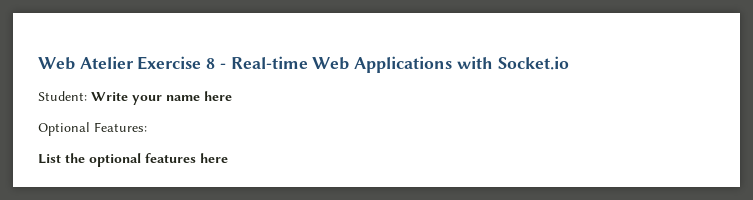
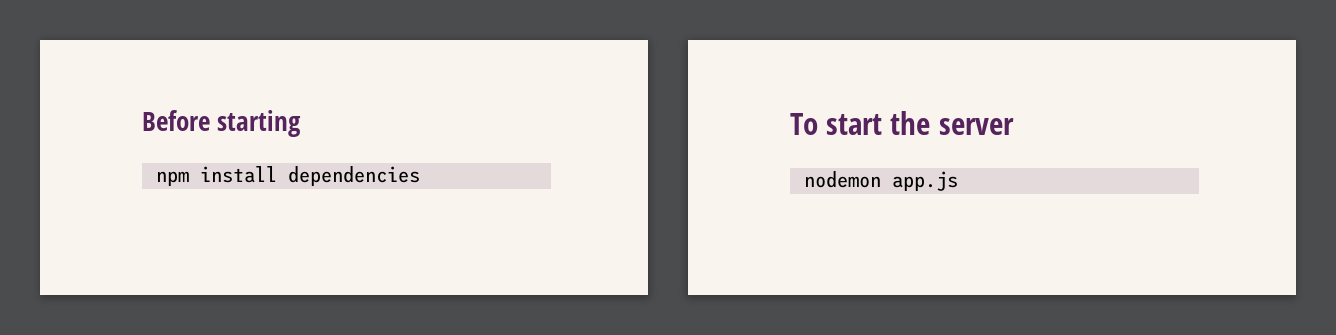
[38,56,569,73] [38,91,232,105] [38,122,147,136] [38,153,228,167] Web Atelier Exercise 8 - Real-time Web Applications with Socket.io // Student: Write your name here // Optional Features: // List the optional features here -> [142,110,302,137] [155,166,420,186] [790,111,1014,135] [803,171,958,191] Before starting // npm install dependencies // To start the server // nodemon app.js

